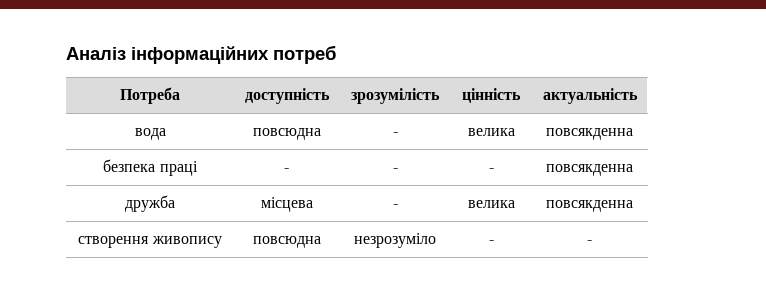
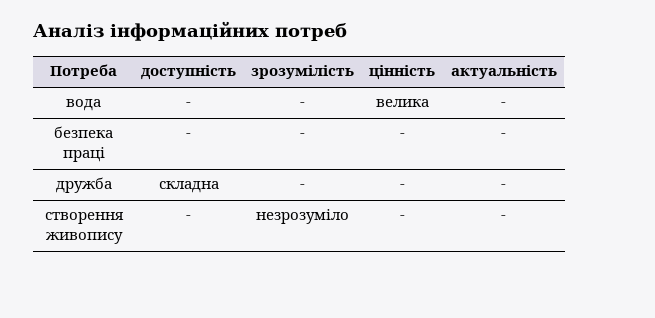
[252,128,321,140] [392,132,398,136] [467,128,515,136] [546,128,633,140] повсюдна | - | велика | повсякденна -> [186,102,191,107] [300,102,305,107] [375,99,429,107] [501,102,506,107] - | - | велика | -
[546,164,633,176] повсякденна -> [501,133,506,138] -
[260,197,313,212] [392,204,398,208] [467,200,515,208] [546,200,633,212] місцева | - | велика | повсякденна -> [158,181,219,193] [300,184,305,189] [399,184,405,189] [501,184,506,189] складна | - | - | -
[252,236,321,248] повсюдна -> [186,215,191,220] -

